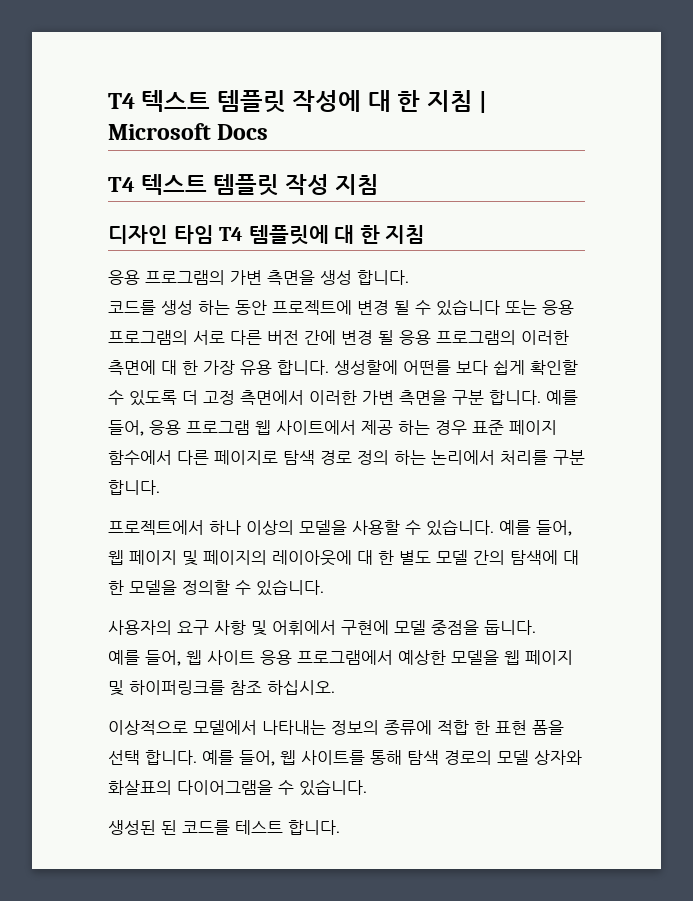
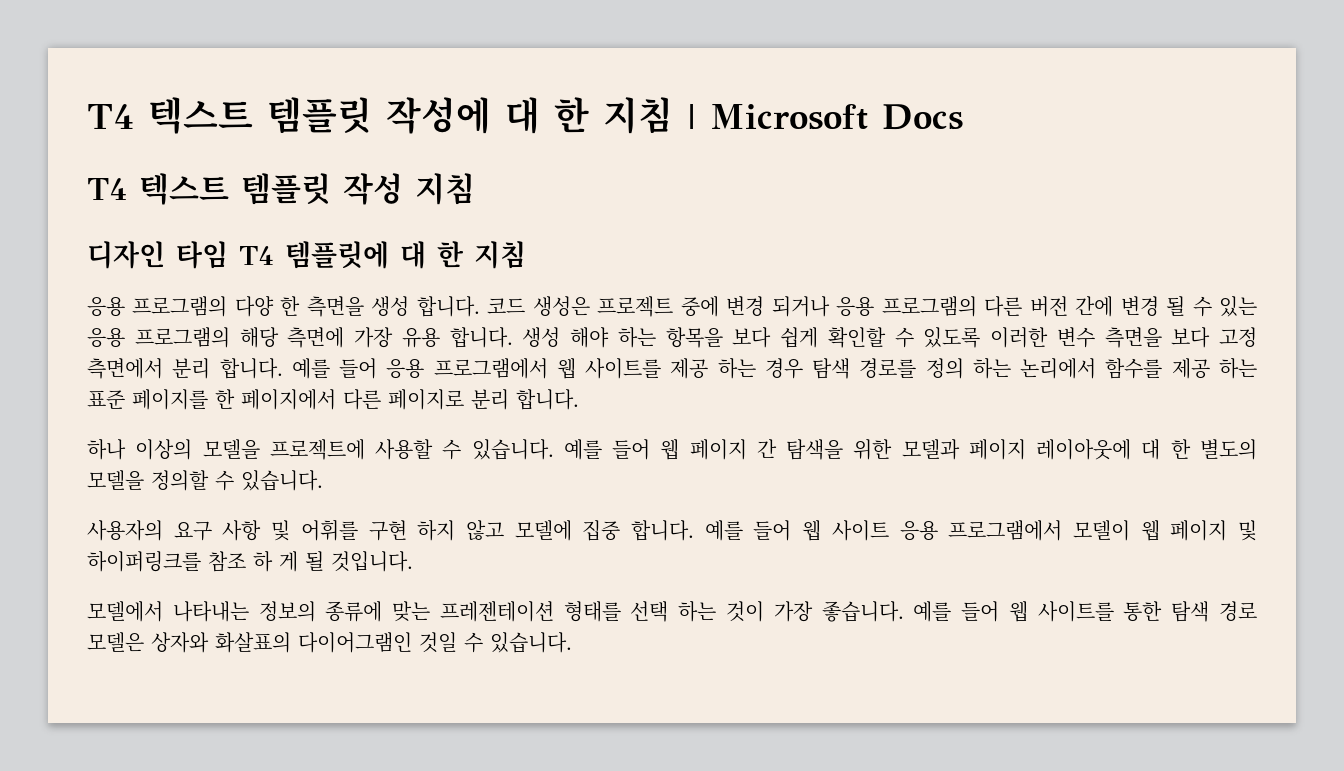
[230,270,262,285] 가변 -> [234,296,301,317] 다양 한
[108,299,574,316] [108,330,225,345] // 코드를 생성 하는 동안 프로젝트에 변경 될 수 있습니다 또는 응용 프로그램의 서로 -> [487,296,977,317] 코드 생성은 프로젝트 중에 변경 되거나 응용 프로그램의
[399,330,569,345] [108,360,451,375] 응용 프로그램의 이러한 측면에 대 한 가장 유용 합니다. 생성할에 어떤를 -> [1192,296,1257,317] [87,327,723,348] 수 있는 응용 프로그램의 해당 측면에 가장 유용 합니다. 생성 해야 하는 항목을
[182,390,578,405] [108,420,557,436] [108,450,585,465] [108,480,160,495] [108,520,204,535] 더 고정 측면에서 이러한 가변 측면을 구분 합니다. 예를 들어, 응용 프로그램 웹 사이트에서 제공 하는 경우 표준 페이지 함수에서 다른 페이지로 탐색 경로 정의 하는 논리에서 처리를 구분 합니다. // 프로젝트에서 -> [990,327,1257,348] [87,358,1258,379] [87,389,579,410] 이러한 변수 측면을 보다 고정 측면에서 분리 합니다. 예를 들어 응용 프로그램에서 웹 사이트를 제공 하는 경우 탐색 경로를 정의 하는 논리에서 함수를 제공 하는 표준 페이지를 한 페이지에서 다른 페이지로 분리 합니다. //
(347, 527) none -> [269,439,365,460] 프로젝트에
[536,520,572,536] [108,550,579,566] [108,580,124,595] 들어, 웹 페이지 및 페이지의 레이아웃에 대 한 별도 모델 간의 탐색에 대 한 -> [612,439,1258,460] 들어 웹 페이지 간 탐색을 위한 모델과 페이지 레이아웃에 대 한 별도의
[272,620,536,635] [108,650,181,666] 어휘에서 구현에 모델 중점을 둡니다. // 예를 들어, -> [300,519,792,541] 어휘를 구현 하지 않고 모델에 집중 합니다. 예를 들어
[398,650,499,665] 예상한 모델을 -> [1072,520,1130,541] 모델이
[267,680,335,695] [108,720,564,735] [108,750,582,766] [108,779,367,796] [108,820,340,835] 하십시오. // 이상적으로 모델에서 나타내는 정보의 종류에 적합 한 표현 폼을 선택 합니다. 예를 들어, 웹 사이트를 통해 탐색 경로의 모델 상자와 화살표의 다이어그램을 수 있습니다. // 생성된 된 코드를 테스트 합니다. -> [253,551,413,572] [87,601,1258,622] [87,632,572,653] 하 게 될 것입니다. // 모델에서 나타내는 정보의 종류에 맞는 프레젠테이션 형태를 선택 하는 것이 가장 좋습니다. 예를 들어 웹 사이트를 통한 탐색 경로 모델은 상자와 화살표의 다이어그램인 것일 수 있습니다.

